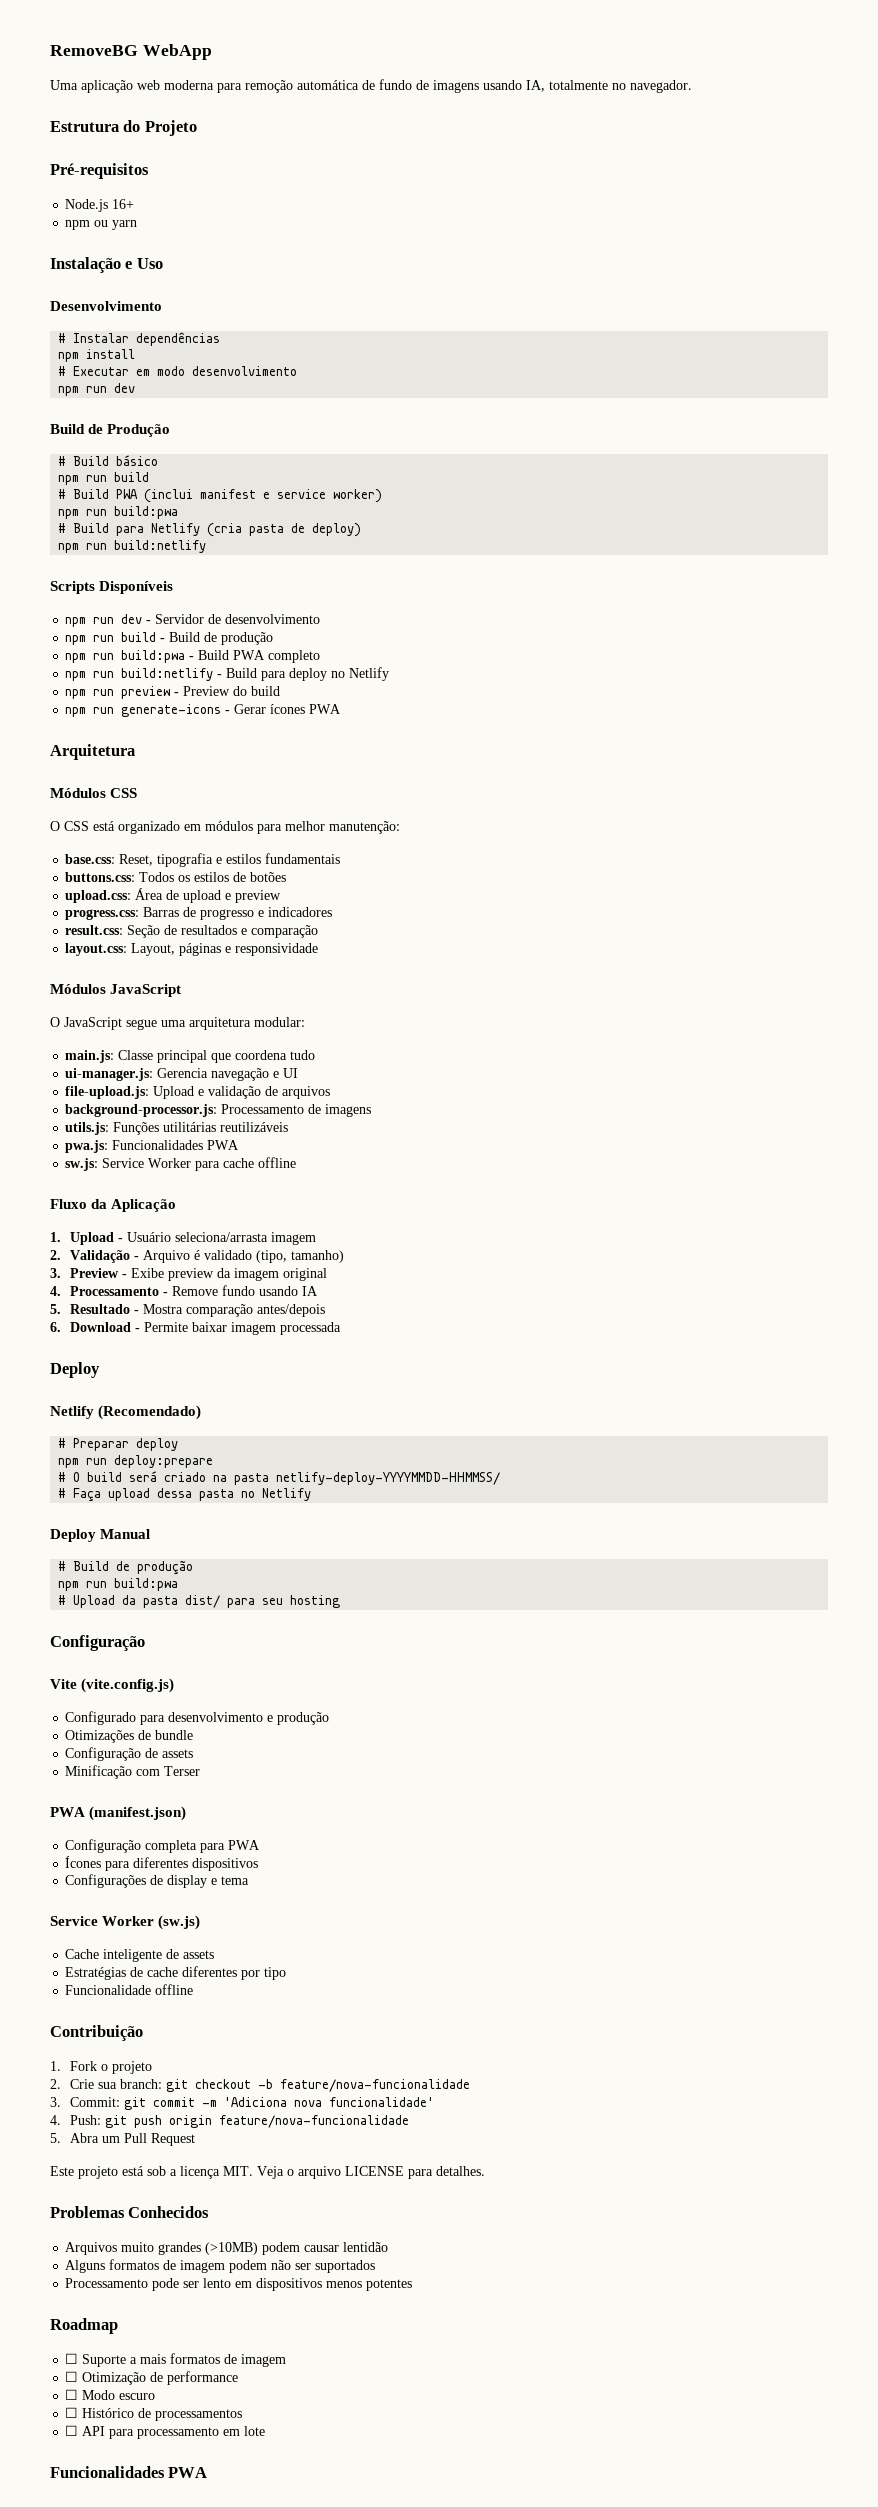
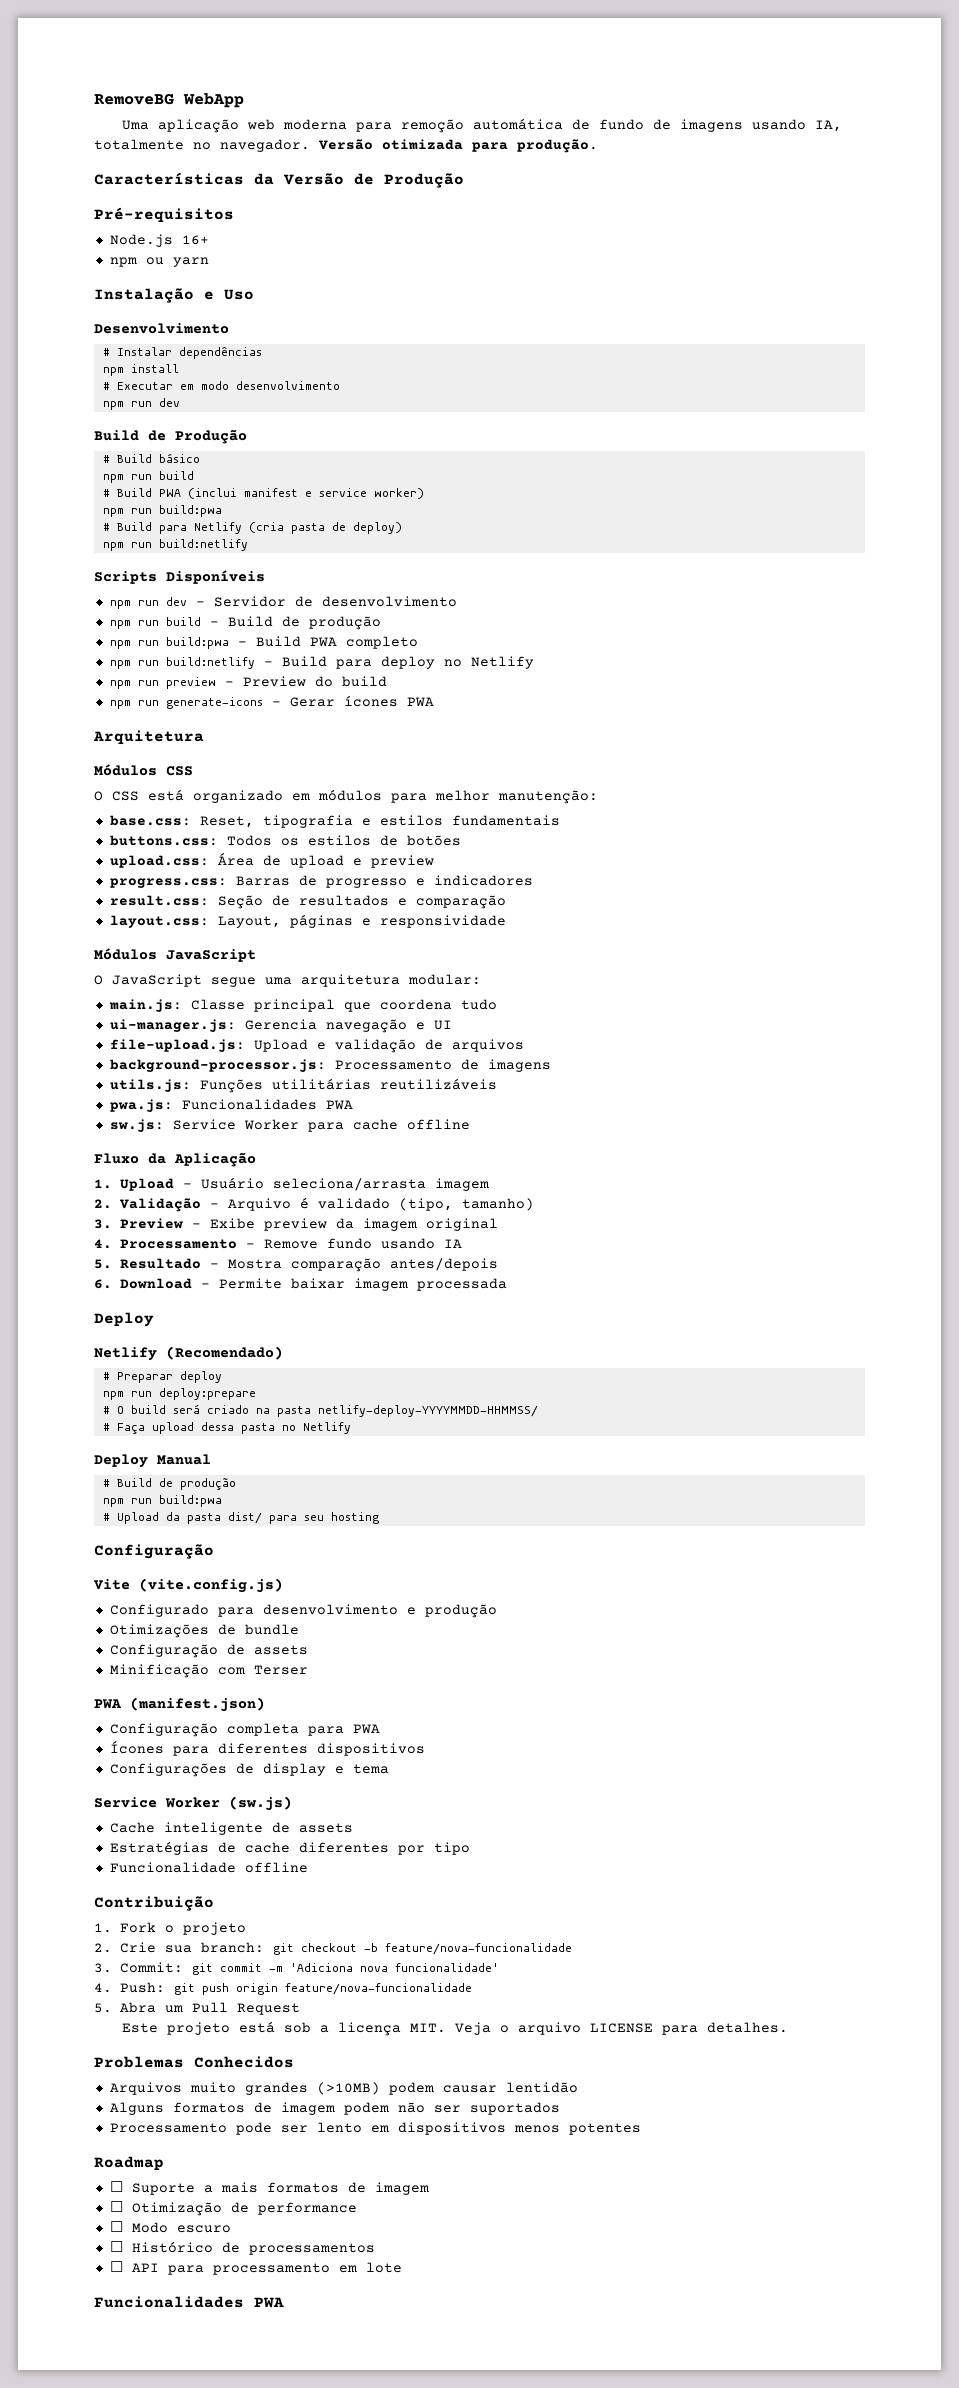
[50,120,197,136] // Estrutura do Projeto -> [318,139,598,153] [94,172,464,188] Versão otimizada para produção. // Características da Versão de Produção

